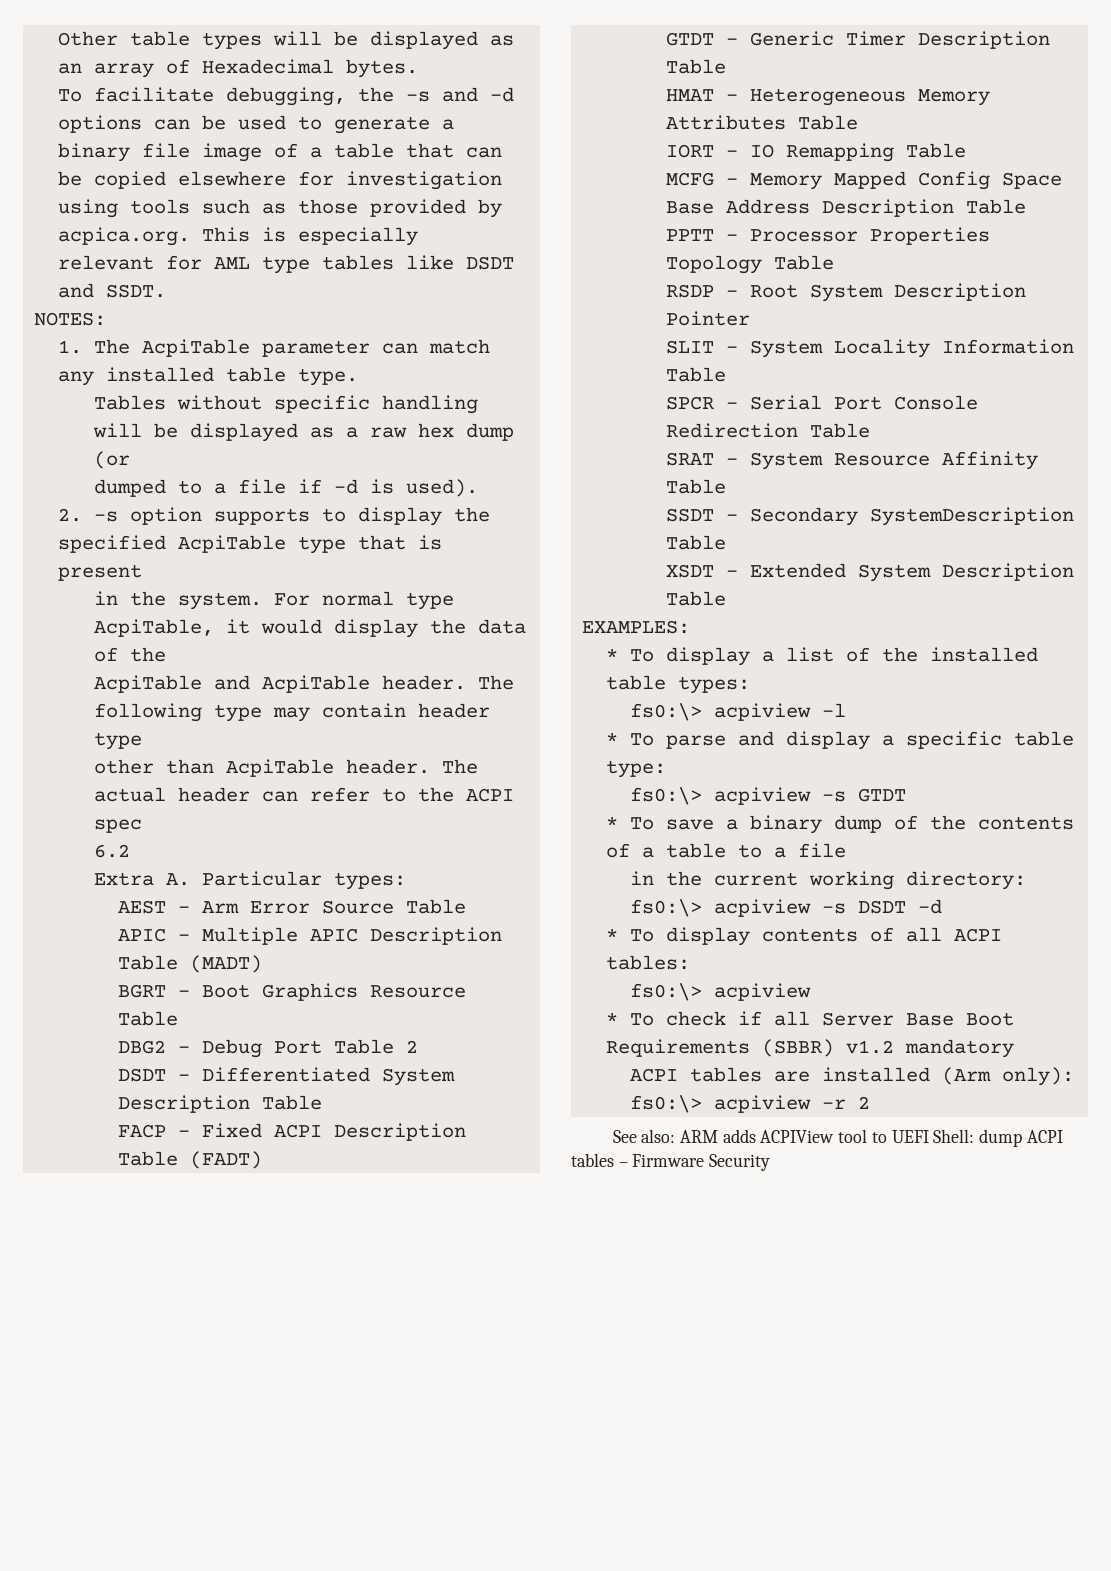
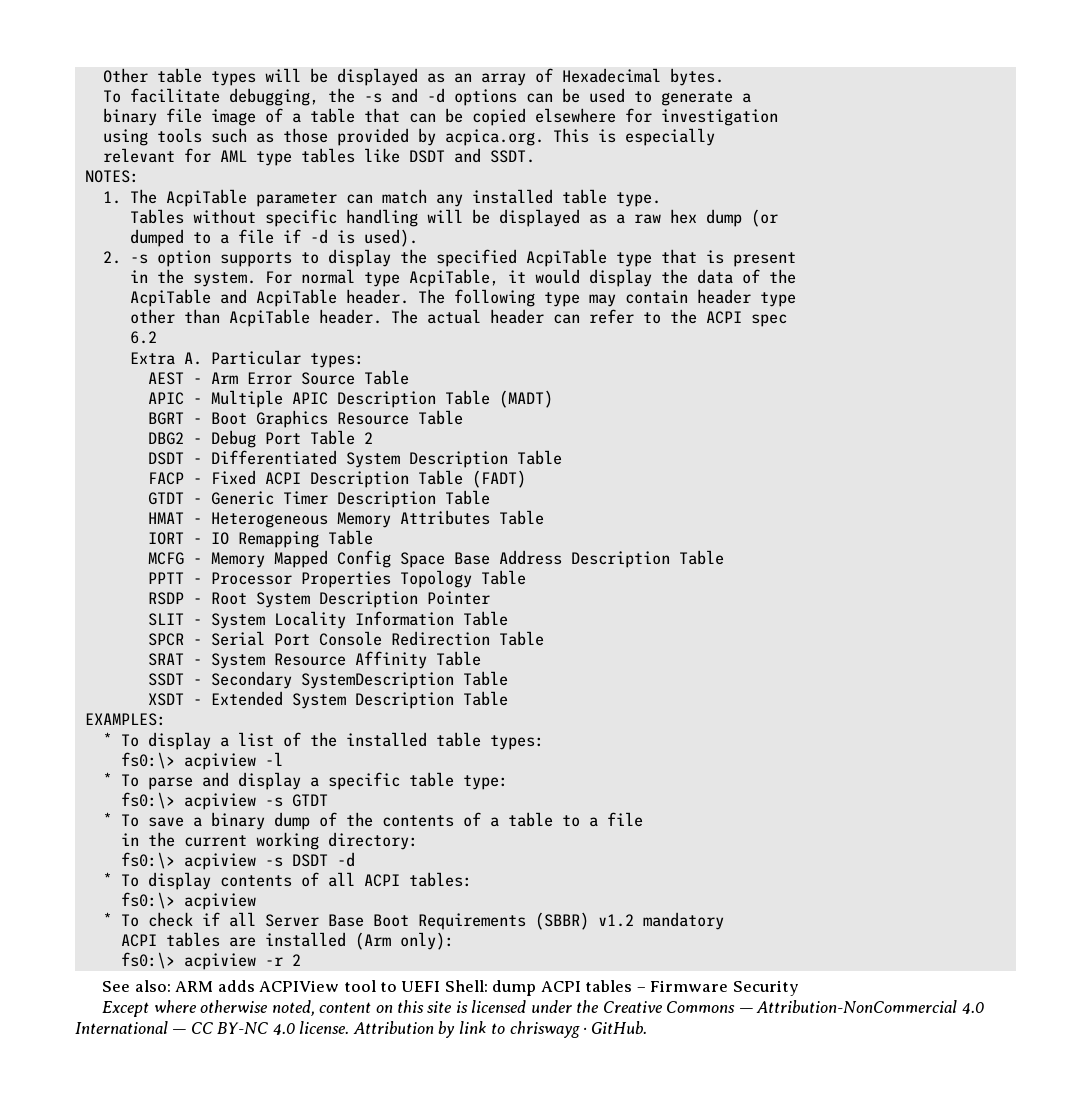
(771, 1162) none -> [102,1000,984,1017] [75,1021,648,1038] // Except where otherwise noted, content on this site is licensed under the Creative Commons — Attribution-NonCommercial 4.0 International — CC BY-NC 4.0 license. Attribution by link to chriswayg · GitHub.

